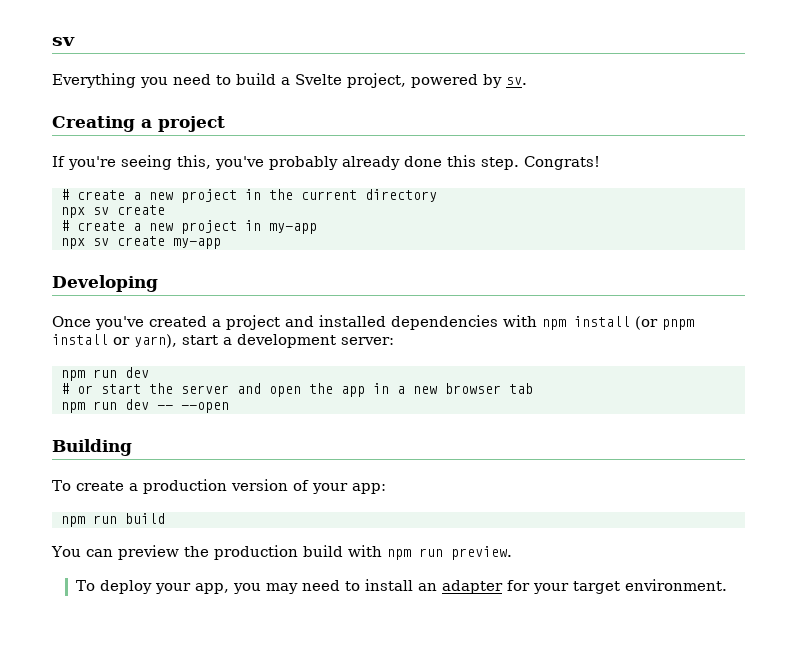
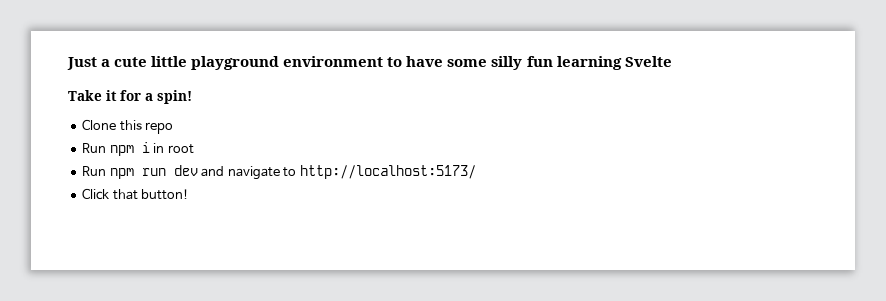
[52,37,75,46] [52,73,527,88] [52,116,225,132] [52,155,600,170] [60,189,437,203] [60,205,165,218] [60,220,317,234] [60,236,221,249] [52,275,158,292] [52,315,694,330] [52,334,394,348] [60,367,149,381] [60,383,533,397] [60,399,229,413] [52,439,132,456] [52,479,386,494] [60,513,165,527] [51,545,512,560] [75,579,727,594] sv // Everything you need to build a Svelte project, powered by sv. // Creating a project // If you're seeing this, you've probably already done this step. Congrats! // # create a new project in the current directory // npx sv create // # create a new project in my-app // npx sv create my-app // Developing // Once you've created a project and installed dependencies with npm install (or pnpm install or yarn), start a development server: // npm run dev // # or start the server and open the app in a new browser tab // npm run dev -- --open // Building // To create a production version of your app: // npm run build // You can preview the production build with npm run preview. // To deploy your app, you may need to install an adapter for your target environment. -> [67,56,672,70] [68,90,192,104] [82,119,174,134] [82,142,194,156] [82,165,476,180] [82,188,190,200] Just a cute little playground environment to have some silly fun learning Svelte // Take it for a spin! // Clone this repo // Run npm i in root // Run npm run dev and navigate to http://localhost:5173/ // Click that button!

